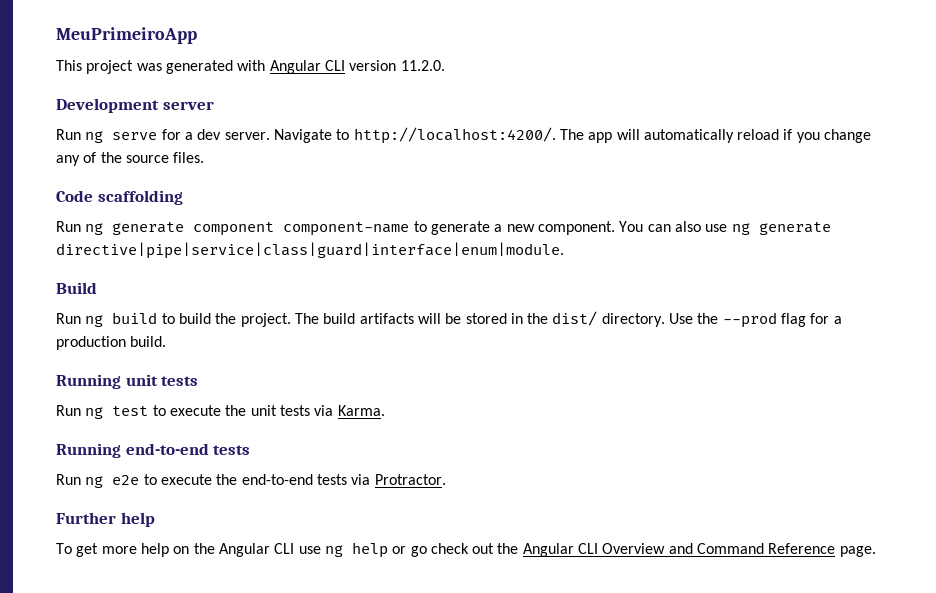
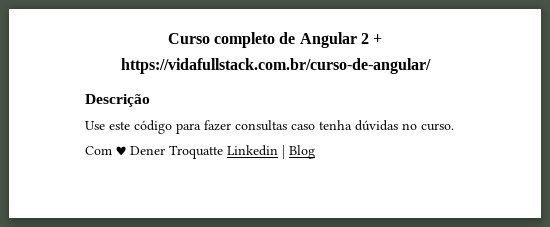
[56,27,197,44] [56,60,445,74] [56,98,214,113] [56,127,872,144] [56,152,205,166] [56,190,183,205] [56,221,831,236] [56,242,564,259] [56,282,97,294] [56,311,842,328] [56,336,167,350] [56,374,199,389] [56,405,385,419] [56,443,251,458] [56,474,446,488] [56,512,155,527] [56,542,876,558] MeuPrimeiroApp // This project was generated with Angular CLI version 11.2.0. // Development server // Run ng serve for a dev server. Navigate to http://localhost:4200/. The app will automatically reload if you change any of the source files. // Code scaffolding // Run ng generate component component-name to generate a new component. You can also use ng generate directive|pipe|service|class|guard|interface|enum|module. // Build // Run ng build to build the project. The build artifacts will be stored in the dist/ directory. Use the --prod flag for a production build. // Running unit tests // Run ng test to execute the unit tests via Karma. // Running end-to-end tests // Run ng e2e to execute the end-to-end tests via Protractor. // Further help // To get more help on the Angular CLI use ng help or go check out the Angular CLI Overview and Command Reference page. -> [167,32,383,48] [120,58,431,74] [85,94,150,107] [85,120,454,134] [85,145,315,159] Curso completo de Angular 2 + // https://vidafullstack.com.br/curso-de-angular/ // Descrição // Use este código para fazer consultas caso tenha dúvidas no curso. // Com ♥ Dener Troquatte Linkedin | Blog

